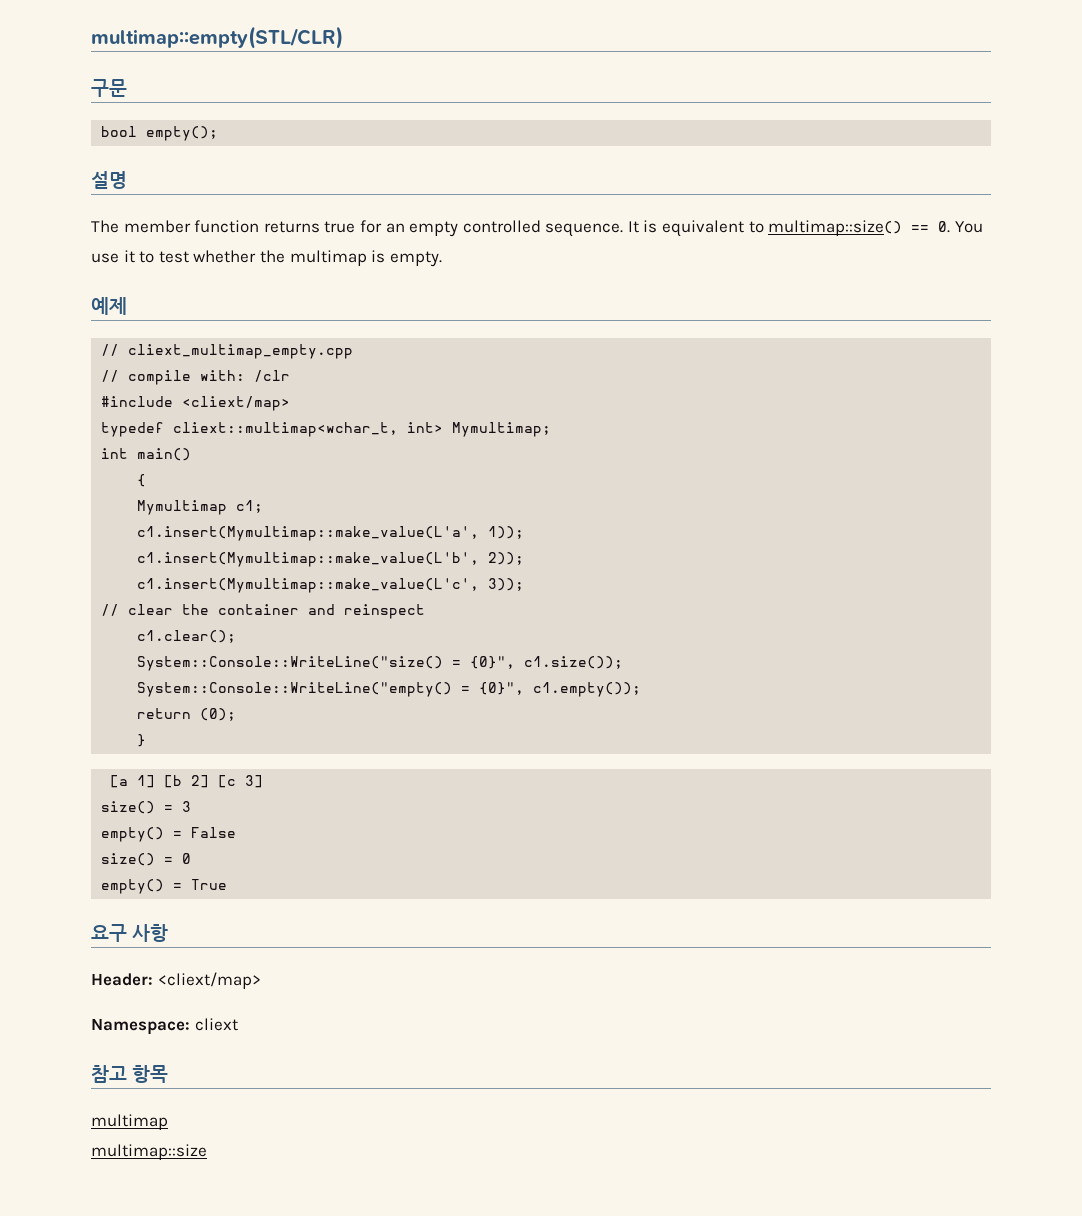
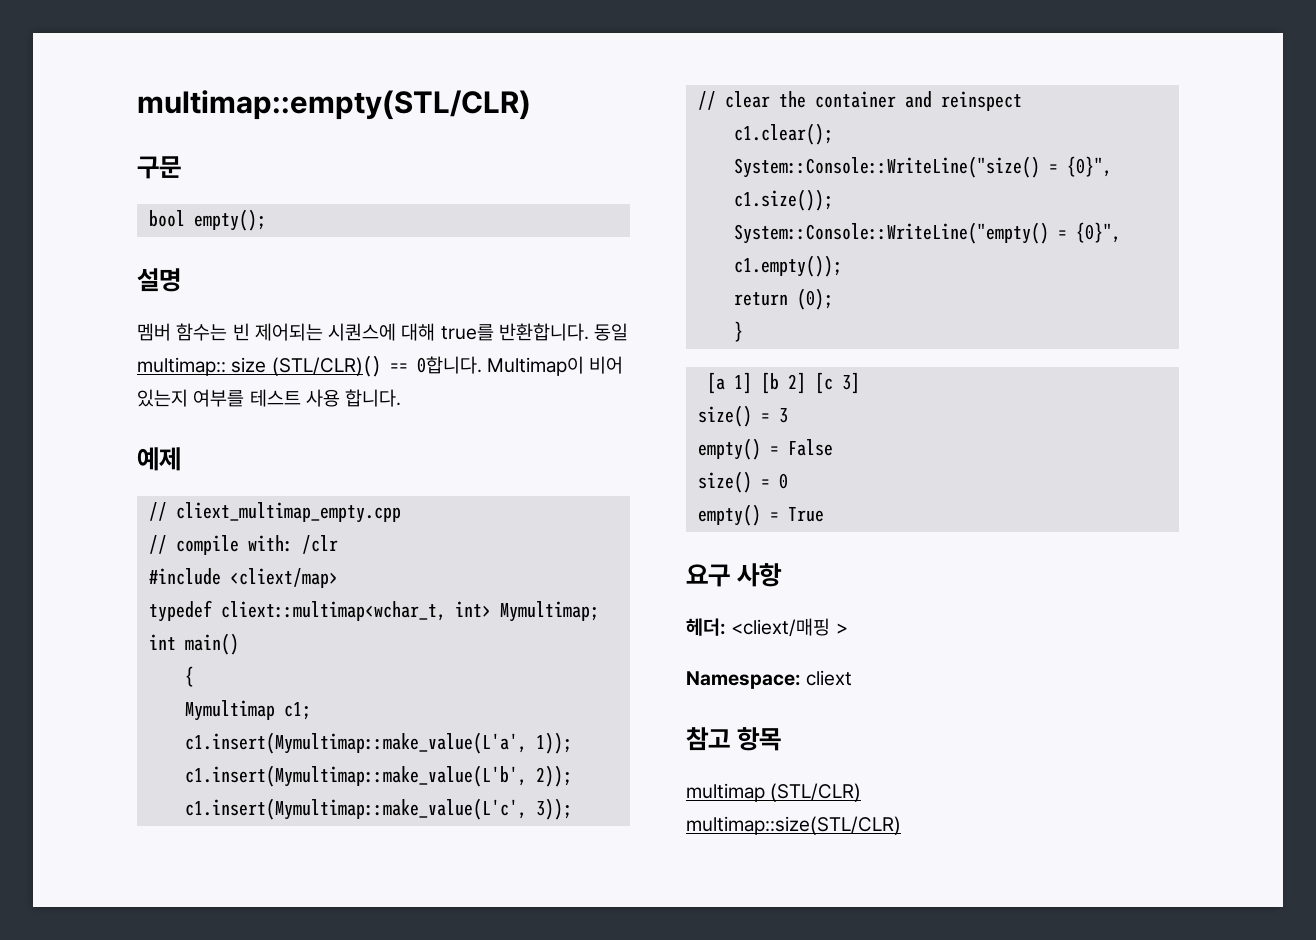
[91,220,983,237] [91,250,442,267] The member function returns true for an empty controlled sequence. It is equivalent to multimap::size() == 0. You use it to test whether the multimap is empty. -> [137,323,629,341] [137,355,624,377] [137,389,402,407] 멤버 함수는 빈 제어되는 시퀀스에 대해 true를 반환합니다. 동일 multimap:: size (STL/CLR)() == 0합니다. Multimap이 비어 있는지 여부를 테스트 사용 합니다.
[91,972,261,989] Header: <cliext/map> -> [686,618,848,637] 헤더: <cliext/매핑 >
[91,1144,207,1160] // multimap::size -> [770,783,862,802] [686,816,901,835] (STL/CLR) // multimap::size(STL/CLR)

